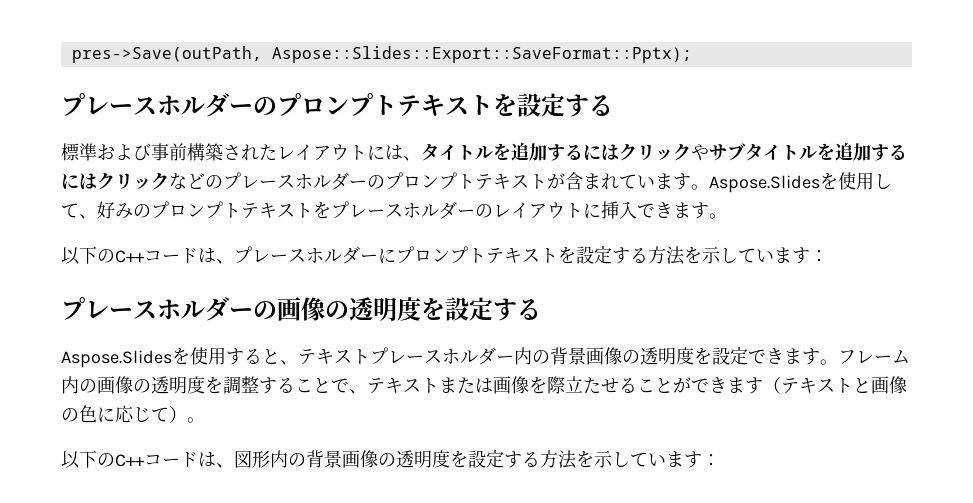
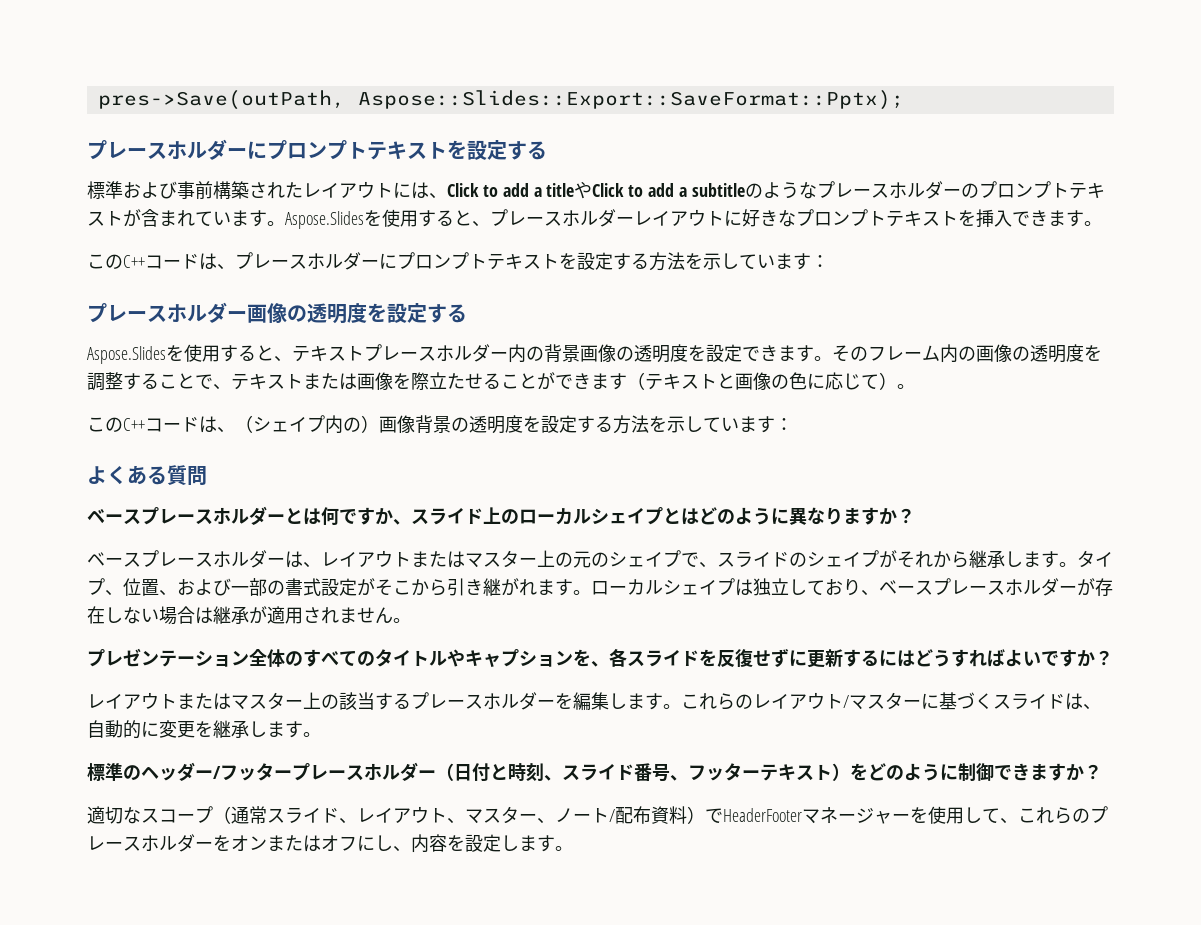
[253,97,277,115] の -> [247,141,267,159] に
[421,143,907,161] [61,172,223,190] タイトルを追加するにはクリックやサブタイトルを追加するにはクリックなどの -> [447,181,817,199] Click to add a titleやClick to add a subtitleのような
[874,173,892,189] [61,201,601,219] して、好みのプロンプトテキストをプレースホルダーのレイアウトに -> [418,209,976,227] すると、プレースホルダーレイアウトに好きなプロンプトテキストを
[61,246,97,265] 以下 -> [87,254,105,269] こ
[253,301,277,319] の -> (247, 315) none
(838, 362) none -> [832,345,868,362] その
[61,450,378,469] 以下のC++コードは、図形内の背景画像 -> [87,415,451,434] このC++コードは、（シェイプ内の）画像背景
(720, 460) none -> [87,465,207,485] [87,506,915,526] [87,550,1113,568] [87,578,1113,596] [87,606,411,625] [87,648,1113,668] [87,692,1101,711] [87,720,321,739] [87,762,1102,782] [87,806,1108,824] [87,834,573,853] // よくある質問 // ベースプレースホルダーとは何ですか、スライド上のローカルシェイプとはどのように異なりますか？ // ベースプレースホルダーは、レイアウトまたはマスター上の元のシェイプで、スライドのシェイプがそれから継承します。タイプ、位置、および一部の書式設定がそこから引き継がれます。ローカルシェイプは独立しており、ベースプレースホルダーが存在しない場合は継承が適用されません。 // プレゼンテーション全体のすべてのタイトルやキャプションを、各スライドを反復せずに更新するにはどうすればよいですか？ // レイアウトまたはマスター上の該当するプレースホルダーを編集します。これらのレイアウト/マスターに基づくスライドは、自動的に変更を継承します。 // 標準のヘッダー/フッタープレースホルダー（日付と時刻、スライド番号、フッターテキスト）をどのように制御できますか？ // 適切なスコープ（通常スライド、レイアウト、マスター、ノート/配布資料）でHeaderFooterマネージャーを使用して、これらのプレースホルダーをオンまたはオフにし、内容を設定します。

